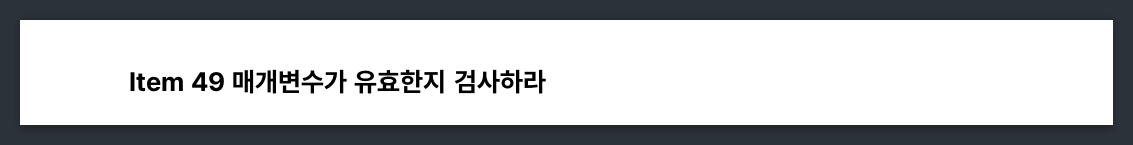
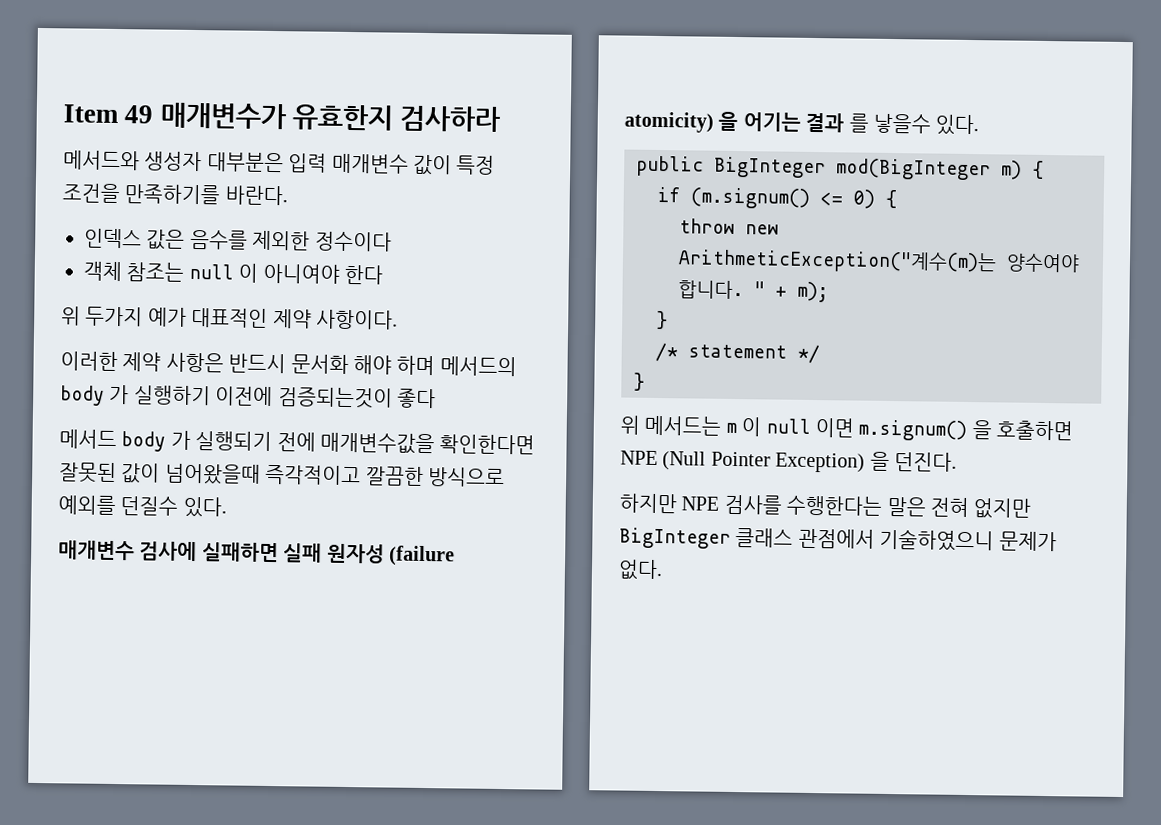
(546, 81) none -> [63,150,496,176] [62,183,288,206] [84,228,392,252] [83,261,383,285] [61,306,398,330] [60,351,517,377] [60,384,436,409] [59,429,536,455] [59,462,505,488] [58,495,227,518] [58,540,455,567] [624,111,980,136] [636,155,1044,181] [657,186,897,209] [679,218,779,235] [678,249,1080,274] [678,280,829,303] [656,310,668,330] [655,342,820,364] [633,372,645,391] [620,415,1074,442] [620,450,957,473] [619,493,1032,519] [619,527,1057,552] [618,559,663,581] // 메서드와 생성자 대부분은 입력 매개변수 값이 특정 조건을 만족하기를 바란다. // 인덱스 값은 음수를 제외한 정수이다 // 객체 참조는 null 이 아니여야 한다 // 위 두가지 예가 대표적인 제약 사항이다. // 이러한 제약 사항은 반드시 문서화 해야 하며 메서드의 body 가 실행하기 이전에 검증되는것이 좋다 // 메서드 body 가 실행되기 전에 매개변수값을 확인한다면 잘못된 값이 넘어왔을때 즉각적이고 깔끔한 방식으로 예외를 던질수 있다. // 매개변수 검사에 실패하면 실패 원자성 (failure atomicity) 을 어기는 결과 를 낳을수 있다. // public BigInteger mod(BigInteger m) { // if (m.signum() <= 0) { // throw new ArithmeticException("계수(m)는 양수여야 합니다. " + m); // } // /* statement */ // } // 위 메서드는 m 이 null 이면 m.signum() 을 호출하면 NPE (Null Pointer Exception) 을 던진다. // 하지만 NPE 검사를 수행한다는 말은 전혀 없지만 BigInteger 클래스 관점에서 기술하였으니 문제가 없다.

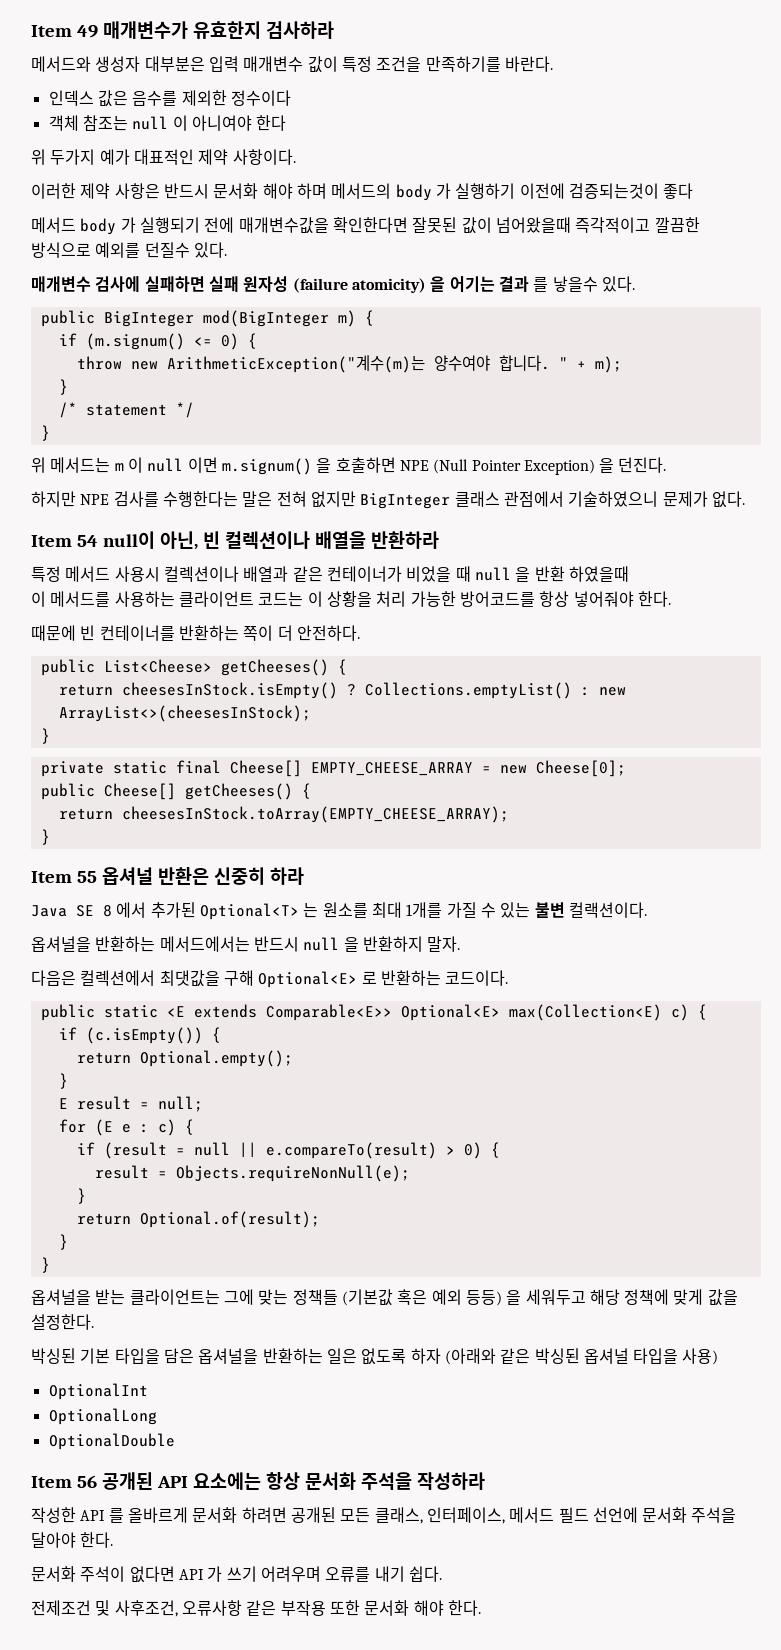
(663, 570) none -> [31,531,439,550] [31,566,629,582] [31,591,671,607] [31,625,360,641] [40,659,347,676] [58,682,626,699] [58,705,311,722] [40,728,50,744] [40,760,626,777] [40,783,311,800] [58,806,509,823] [40,829,50,845] [31,867,304,885] [31,902,647,920] [31,936,461,952] [31,970,509,988] [40,1004,707,1021] [58,1027,221,1044] [76,1050,293,1067] [58,1073,68,1089] [58,1096,203,1112] [58,1119,194,1136] [76,1142,500,1159] [94,1165,410,1182] [76,1188,86,1204] [76,1211,320,1228] [58,1234,68,1250] [40,1257,50,1273] [31,1289,738,1306] [31,1314,94,1330] [31,1348,719,1365] [48,1383,148,1400] [48,1408,157,1425] [48,1433,175,1450] [31,1472,485,1490] [31,1507,737,1524] [31,1532,114,1548] [31,1566,442,1583] [31,1600,481,1617] // Item 54 null이 아닌, 빈 컬렉션이나 배열을 반환하라 // 특정 메서드 사용시 컬렉션이나 배열과 같은 컨테이너가 비었을 때 null 을 반환 하였을때 // 이 메서드를 사용하는 클라이언트 코드는 이 상황을 처리 가능한 방어코드를 항상 넣어줘야 한다. // 때문에 빈 컨테이너를 반환하는 쪽이 더 안전하다. // public List<Cheese> getCheeses() { // return cheesesInStock.isEmpty() ? Collections.emptyList() : new ArrayList<>(cheesesInStock); // } // private static final Cheese[] EMPTY_CHEESE_ARRAY = new Cheese[0]; // public Cheese[] getCheeses() { // return cheesesInStock.toArray(EMPTY_CHEESE_ARRAY); // } // Item 55 옵셔널 반환은 신중히 하라 // Java SE 8 에서 추가된 Optional<T> 는 원소를 최대 1개를 가질 수 있는 불변 컬랙션이다. // 옵셔널을 반환하는 메서드에서는 반드시 null 을 반환하지 말자. // 다음은 컬렉션에서 최댓값을 구해 Optional<E> 로 반환하는 코드이다. // public static <E extends Comparable<E>> Optional<E> max(Collection<E) c) { // if (c.isEmpty()) { // return Optional.empty(); // } // E result = null; // for (E e : c) { // if (result = null || e.compareTo(result) > 0) { // result = Objects.requireNonNull(e); // } // return Optional.of(result); // } // } // 옵셔널을 받는 클라이언트는 그에 맞는 정책들 (기본값 혹은 예외 등등) 을 세워두고 해당 정책에 맞게 값을 설정한다. // 박싱된 기본 타입을 담은 옵셔널을 반환하는 일은 없도록 하자 (아래와 같은 박싱된 옵셔널 타입을 사용) // OptionalInt // OptionalLong // OptionalDouble // Item 56 공개된 API 요소에는 항상 문서화 주석을 작성하라 // 작성한 API 를 올바르게 문서화 하려면 공개된 모든 클래스, 인터페이스, 메서드 필드 선언에 문서화 주석을 달아야 한다. // 문서화 주석이 없다면 API 가 쓰기 어려우며 오류를 내기 쉽다. // 전제조건 및 사후조건, 오류사항 같은 부작용 또한 문서화 해야 한다.

